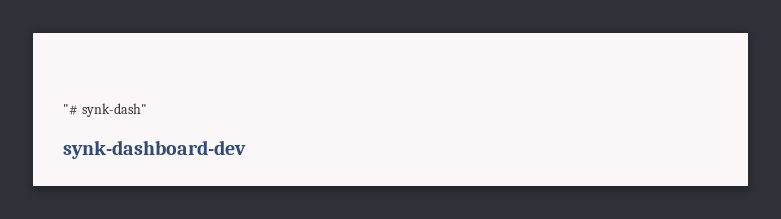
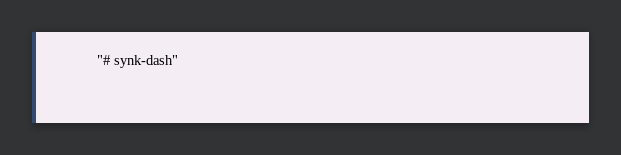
[63,140,246,159] // synk-dashboard-dev -> (178, 61) none

